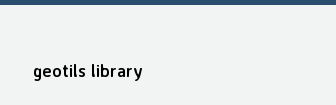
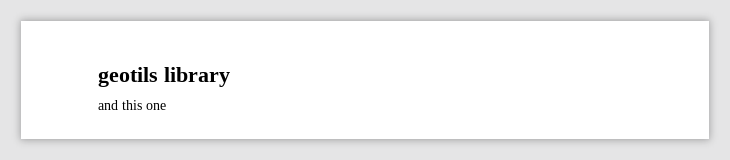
(143, 72) none -> [98,100,166,110] // and this one

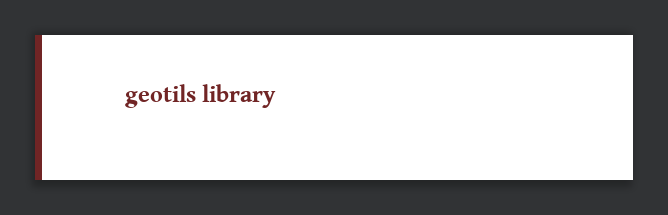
[98,100,166,110] // and this one -> (277, 96) none

